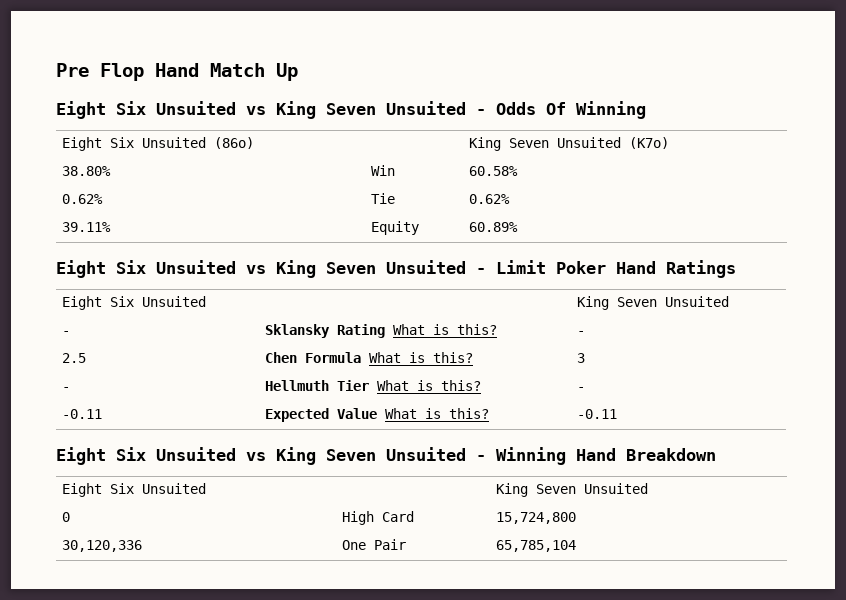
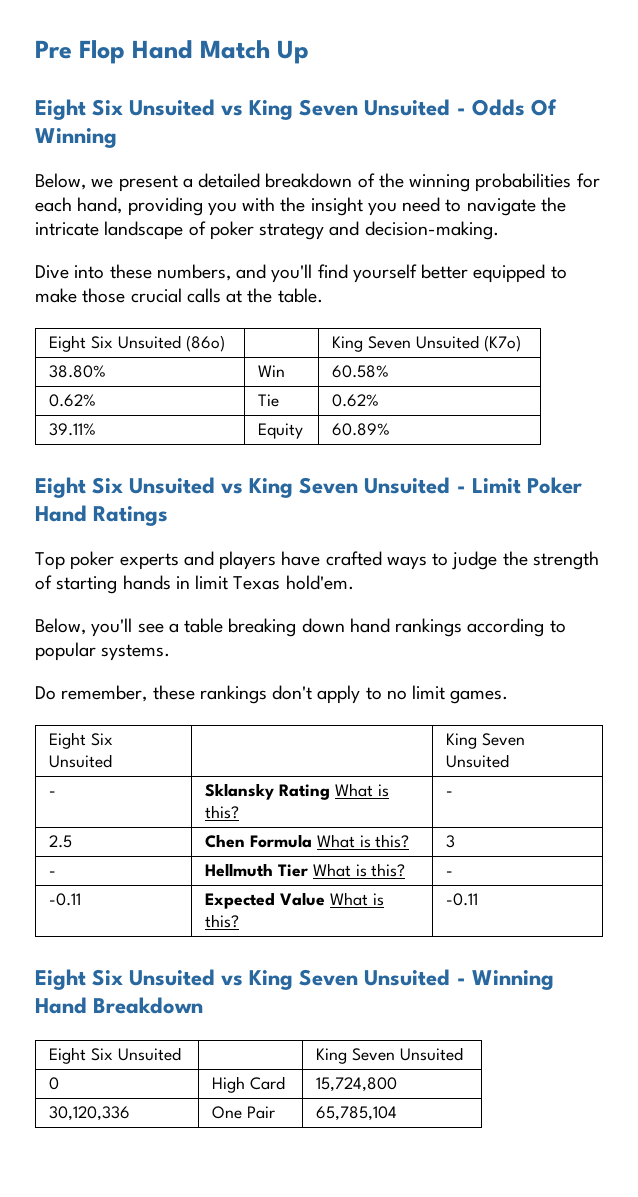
(646, 110) none -> [35,173,600,192] [35,197,566,216] [35,221,499,240] [35,264,567,283] [35,288,323,303] // Below, we present a detailed breakdown of the winning probabilities for each hand, providing you with the insight you need to navigate the intricate landscape of poker strategy and decision-making. // Dive into these numbers, and you'll find yourself better equipped to make those crucial calls at the table.
(736, 269) none -> [35,551,599,570] [35,575,354,594] [35,618,566,637] [35,642,171,661] [35,685,509,704] // Top poker experts and players have crafted ways to judge the strength of starting hands in limit Texas hold'em. // Below, you'll see a table breaking down hand rankings according to popular systems. // Do remember, these rankings don't apply to no limit games.

